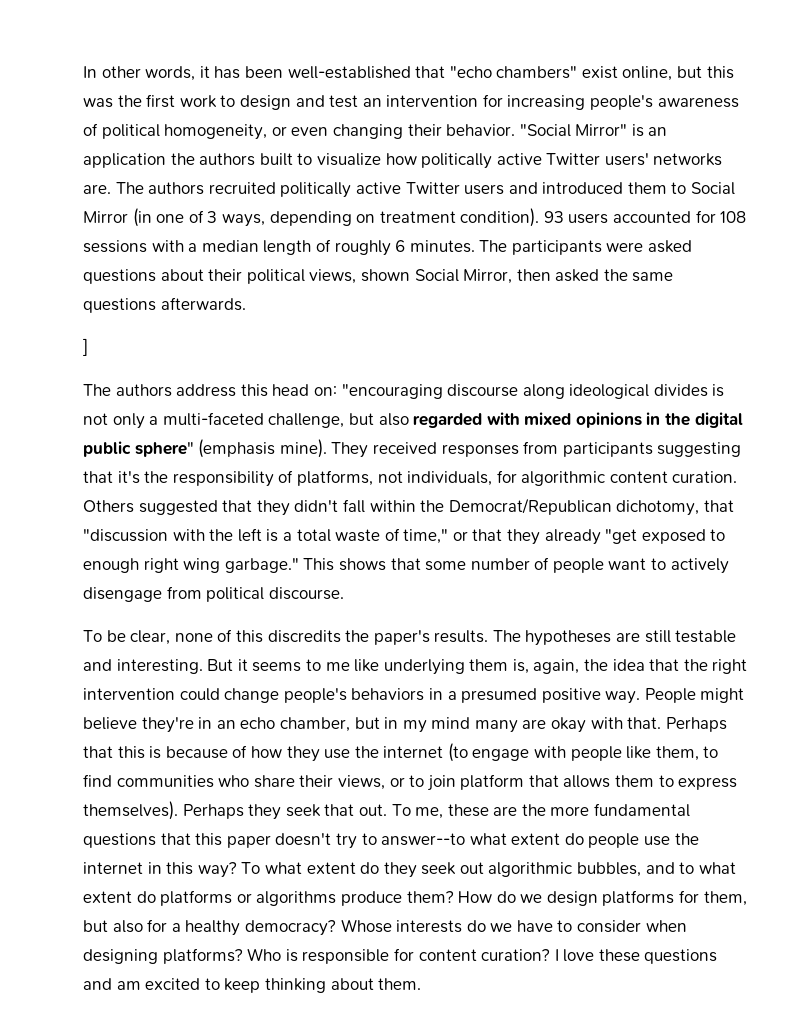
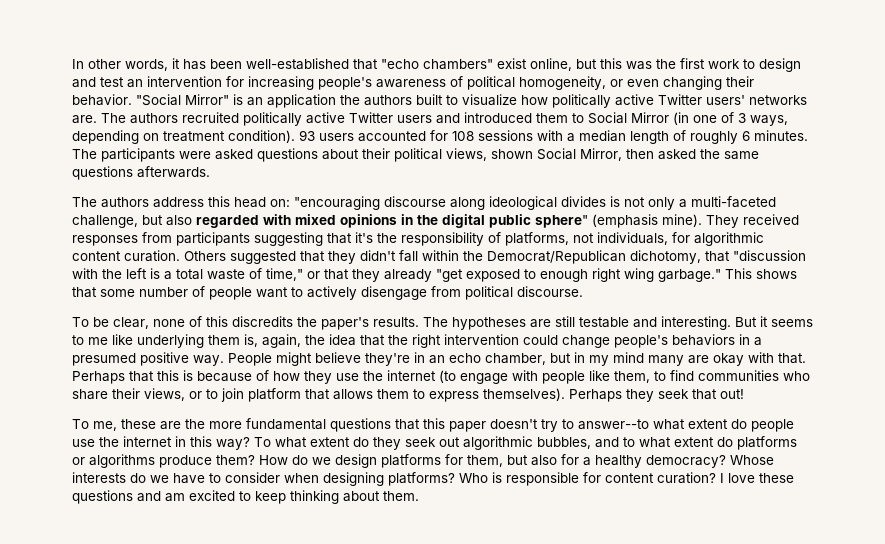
[83,338,88,356] // ] -> (210, 172) none
[358,804,387,816] out. -> [720,389,744,399] out! //

